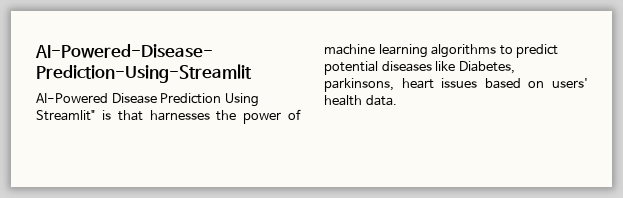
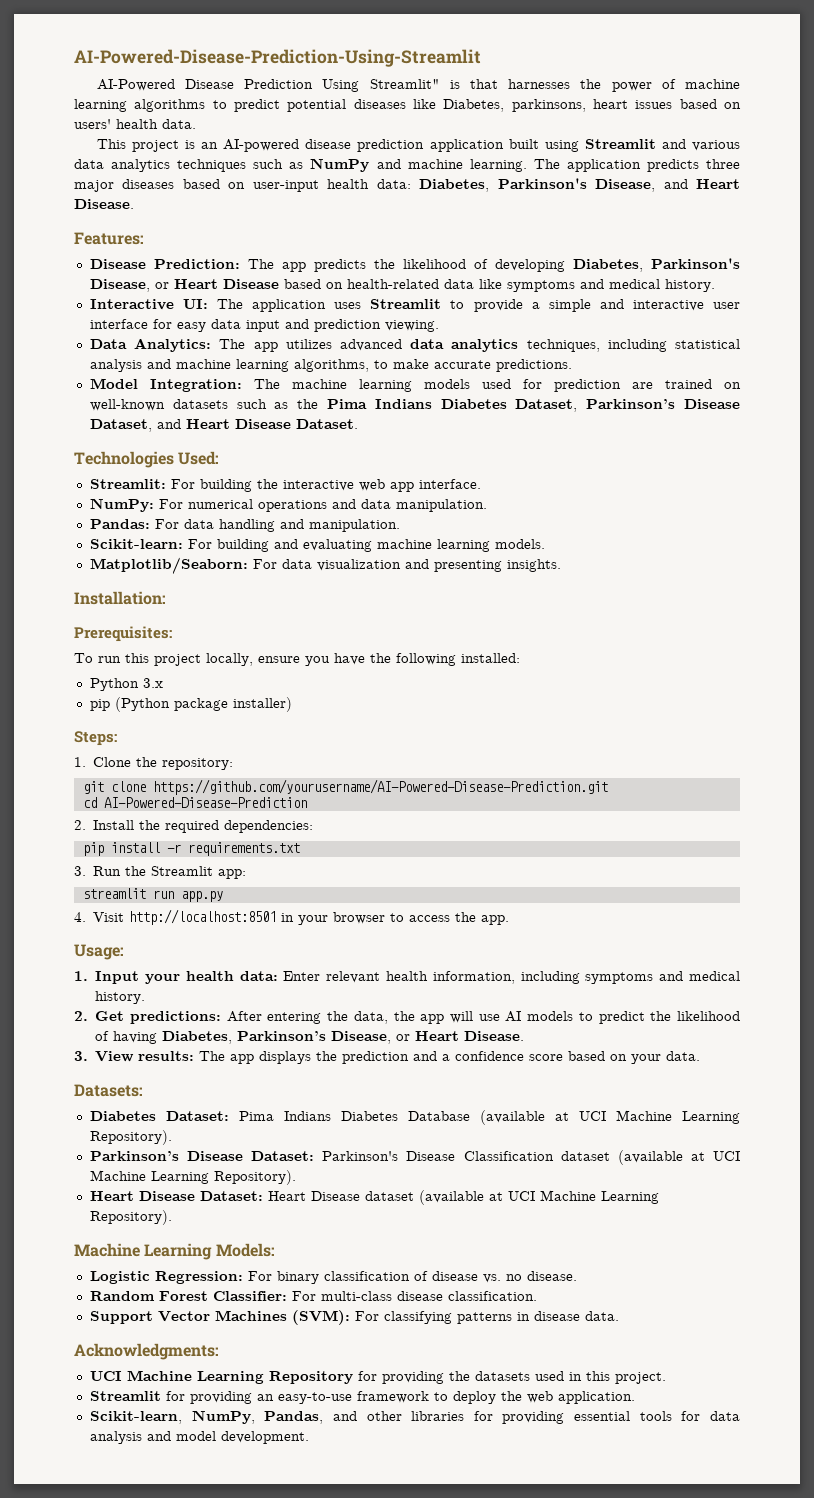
(397, 100) none -> [96,139,740,152] [74,158,740,172] [74,178,741,192] [74,199,134,209] [74,232,144,245] [89,258,740,272] [89,279,715,292] [89,299,740,312] [89,319,439,332] [89,338,740,352] [89,359,572,372] [89,378,741,392] [89,399,740,412] [89,419,358,432] [74,451,220,468] [89,479,481,492] [89,498,487,512] [89,519,400,532] [89,539,545,552] [89,557,561,574] [74,591,166,605] [74,626,172,642] [74,653,520,666] [89,678,163,691] [89,697,292,712] [74,731,117,746] [74,757,234,770] [82,779,608,795] [82,797,307,808] [74,820,314,833] [82,842,300,856] [74,866,247,879] [82,888,223,902] [74,909,510,925] [74,944,124,960] [74,971,740,984] [95,991,146,1004] [74,1011,740,1024] [95,1031,525,1044] [74,1051,701,1064] [74,1084,143,1097] [89,1110,740,1125] [89,1130,172,1145] [89,1150,741,1165] [89,1170,296,1185] [89,1190,659,1205] [89,1210,172,1225] [74,1243,275,1260] [89,1271,577,1284] [89,1291,537,1301] [89,1310,619,1325] [74,1343,219,1360] [89,1370,666,1384] [89,1391,635,1404] [89,1410,740,1424] [89,1431,309,1444] // This project is an AI-powered disease prediction application built using Streamlit and various data analytics techniques such as NumPy and machine learning. The application predicts three major diseases based on user-input health data: Diabetes, Parkinson's Disease, and Heart Disease. // Features: // Disease Prediction: The app predicts the likelihood of developing Diabetes, Parkinson's Disease, or Heart Disease based on health-related data like symptoms and medical history. // Interactive UI: The application uses Streamlit to provide a simple and interactive user interface for easy data input and prediction viewing. // Data Analytics: The app utilizes advanced data analytics techniques, including statistical analysis and machine learning algorithms, to make accurate predictions. // Model Integration: The machine learning models used for prediction are trained on well-known datasets such as the Pima Indians Diabetes Dataset, Parkinson’s Disease Dataset, and Heart Disease Dataset. // Technologies Used: // Streamlit: For building the interactive web app interface. // NumPy: For numerical operations and data manipulation. // Pandas: For data handling and manipulation. // Scikit-learn: For building and evaluating machine learning models. // Matplotlib/Seaborn: For data visualization and presenting insights. // Installation: // Prerequisites: // To run this project locally, ensure you have the following installed: // Python 3.x // pip (Python package installer) // Steps: // 1. Clone the repository: // git clone https://github.com/yourusername/AI-Powered-Disease-Prediction.git // cd AI-Powered-Disease-Prediction // 2. Install the required dependencies: // pip install -r requirements.txt // 3. Run the Streamlit app: // streamlit run app.py // 4. Visit http://localhost:8501 in your browser to access the app. // Usage: // 1. Input your health data: Enter relevant health information, including symptoms and medical history. // 2. Get predictions: After entering the data, the app will use AI models to predict the likelihood of having Diabetes, Parkinson’s Disease, or Heart Disease. // 3. View results: The app displays the prediction and a confidence score based on your data. // Datasets: // Diabetes Dataset: Pima Indians Diabetes Database (available at UCI Machine Learning Repository). // Parkinson’s Disease Dataset: Parkinson's Disease Classification dataset (available at UCI Machine Learning Repository). // Heart Disease Dataset: Heart Disease dataset (available at UCI Machine Learning Repository). // Machine Learning Models: // Logistic Regression: For binary classification of disease vs. no disease. // Random Forest Classifier: For multi-class disease classification. // Support Vector Machines (SVM): For classifying patterns in disease data. // Acknowledgments: // UCI Machine Learning Repository for providing the datasets used in this project. // Streamlit for providing an easy-to-use framework to deploy the web application. // Scikit-learn, NumPy, Pandas, and other libraries for providing essential tools for data analysis and model development.

